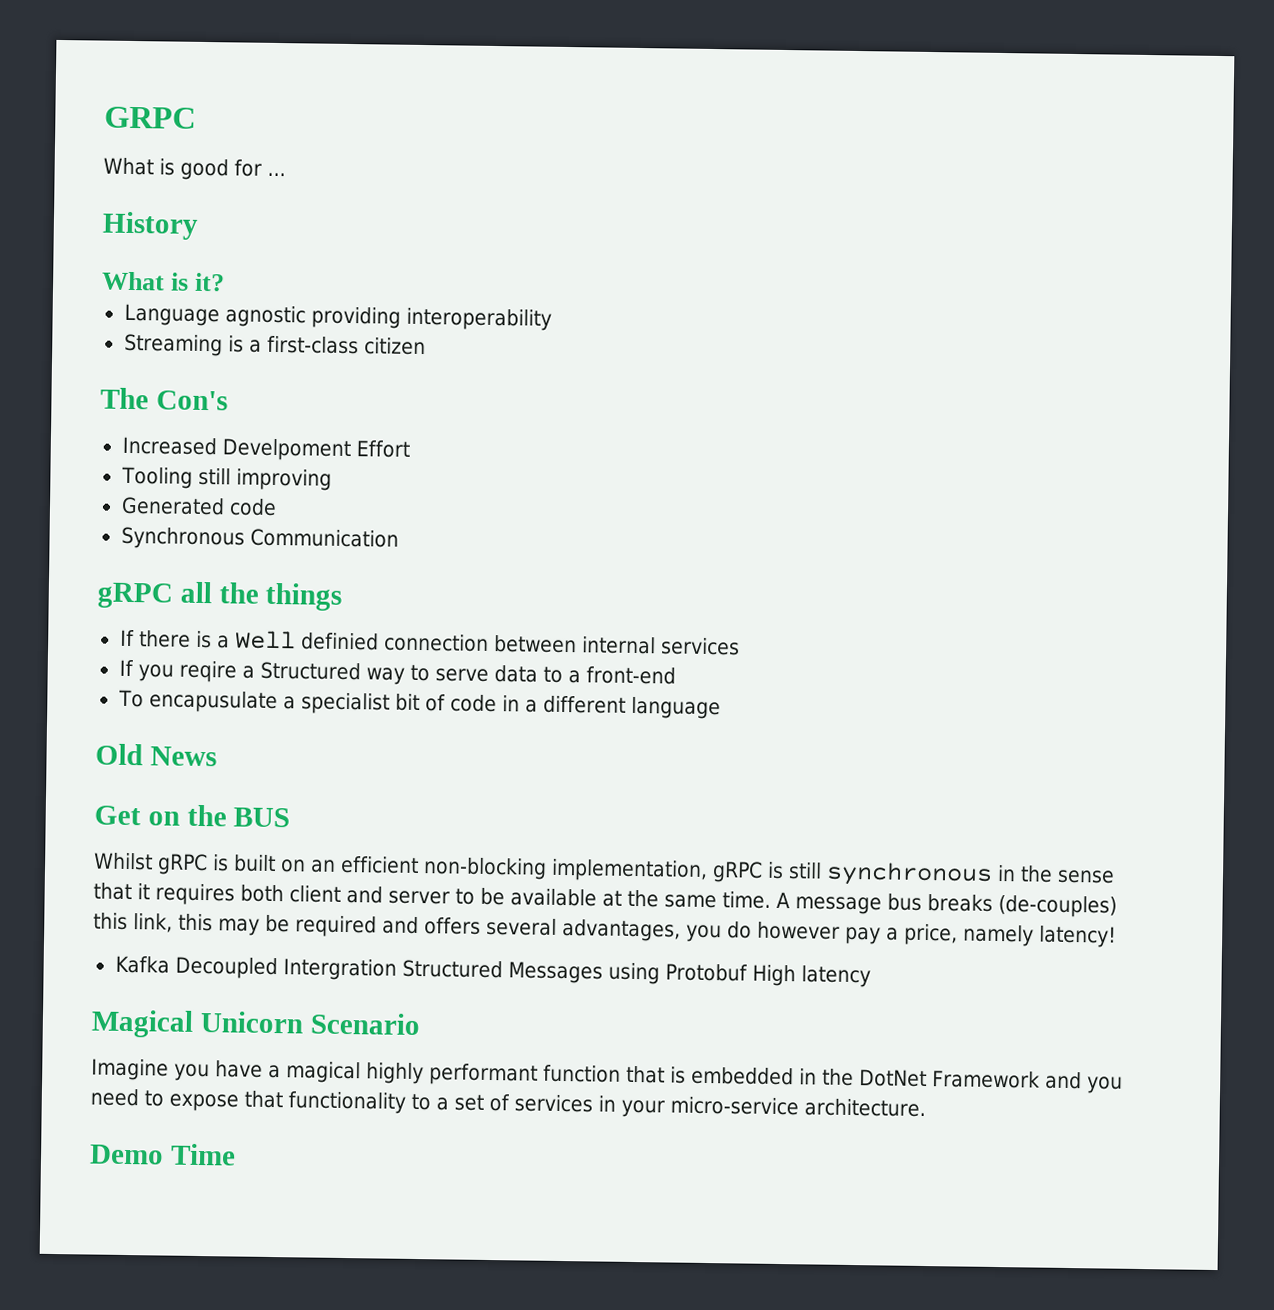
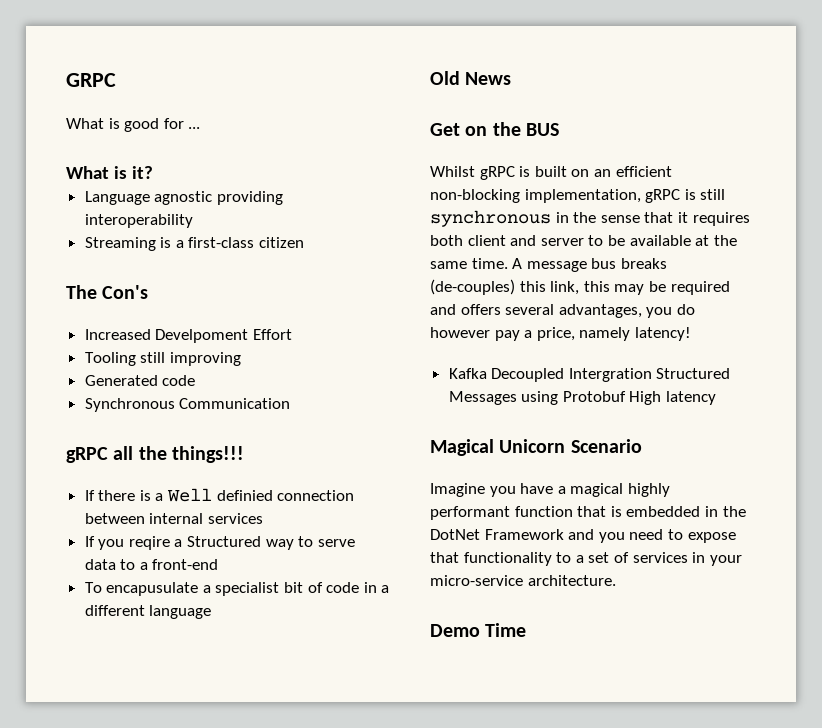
[102,211,199,240] // History -> (201, 128) none
[265,582,343,611] things -> [172,446,245,463] things!!!

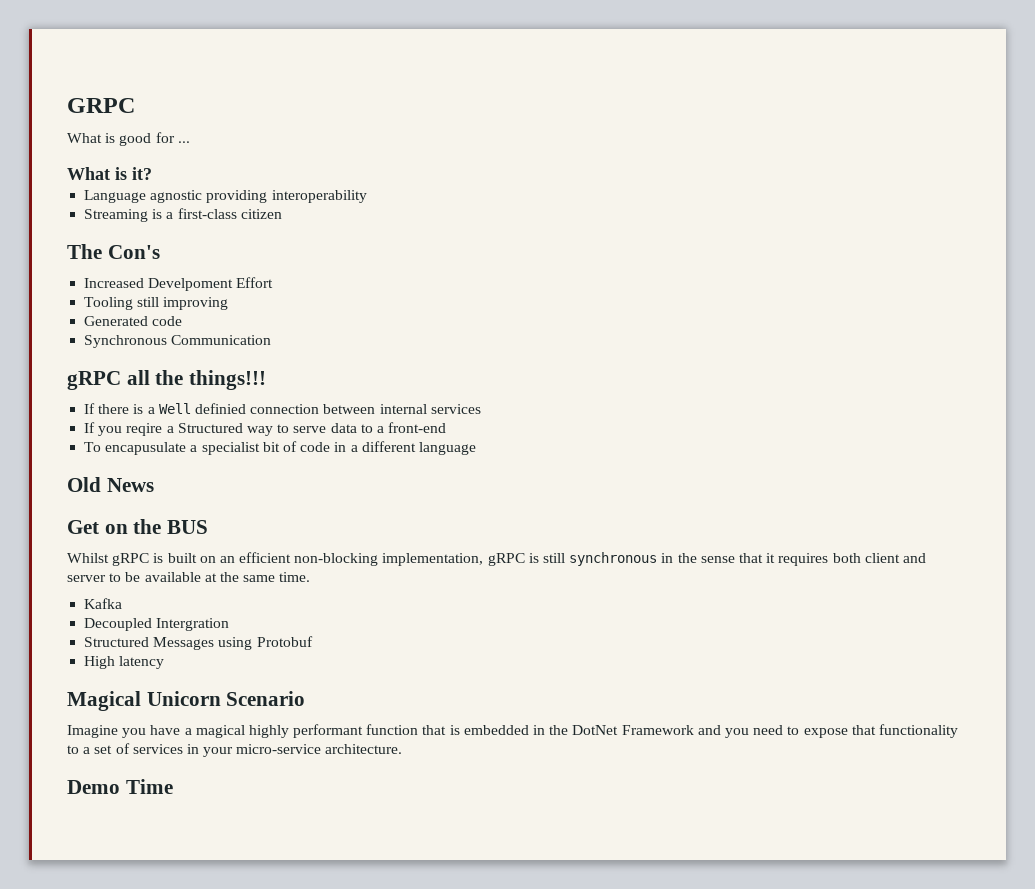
[512,258,667,272] [430,279,730,295] [430,304,695,318] [430,327,691,341] A message bus breaks (de-couples) this link, this may be required and offers several advantages, you do however pay a price, namely latency! -> (311, 577) none
(487, 373) none -> (123, 603) //
(652, 375) none -> (230, 624) //
(626, 396) none -> (313, 641) //

